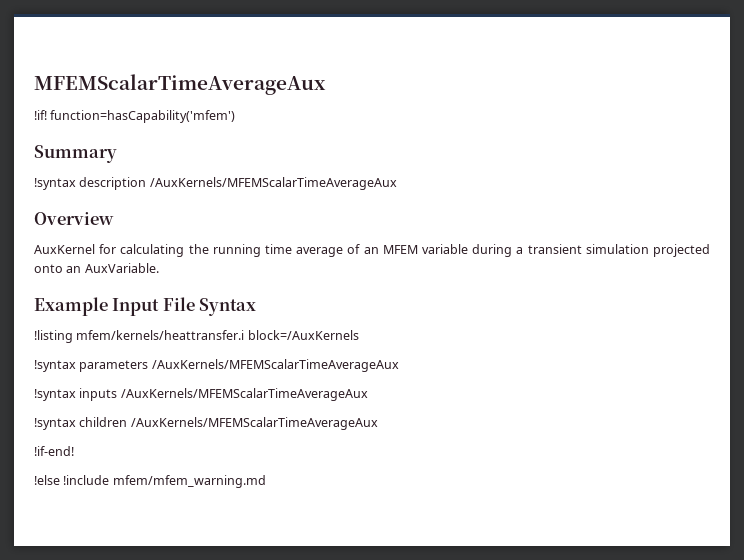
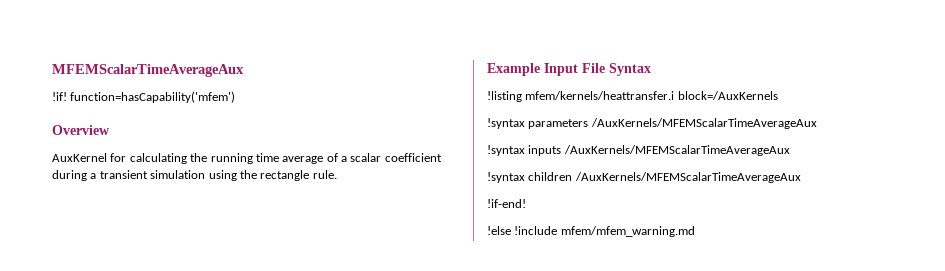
[34,145,117,163] [34,177,397,190] // Summary // !syntax description /AuxKernels/MFEMScalarTimeAverageAux -> (236, 97) none
[363,244,468,254] an MFEM variable -> [341,153,442,162] a scalar coefficient
[653,244,710,257] [34,263,159,273] projected onto an AuxVariable. -> [208,170,337,181] using the rectangle rule.

